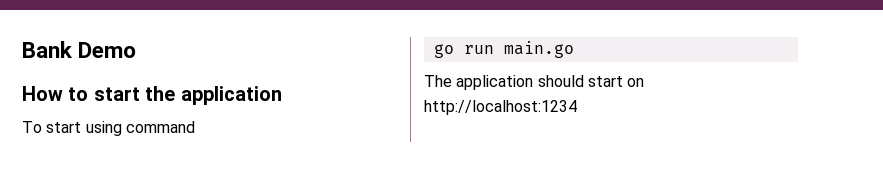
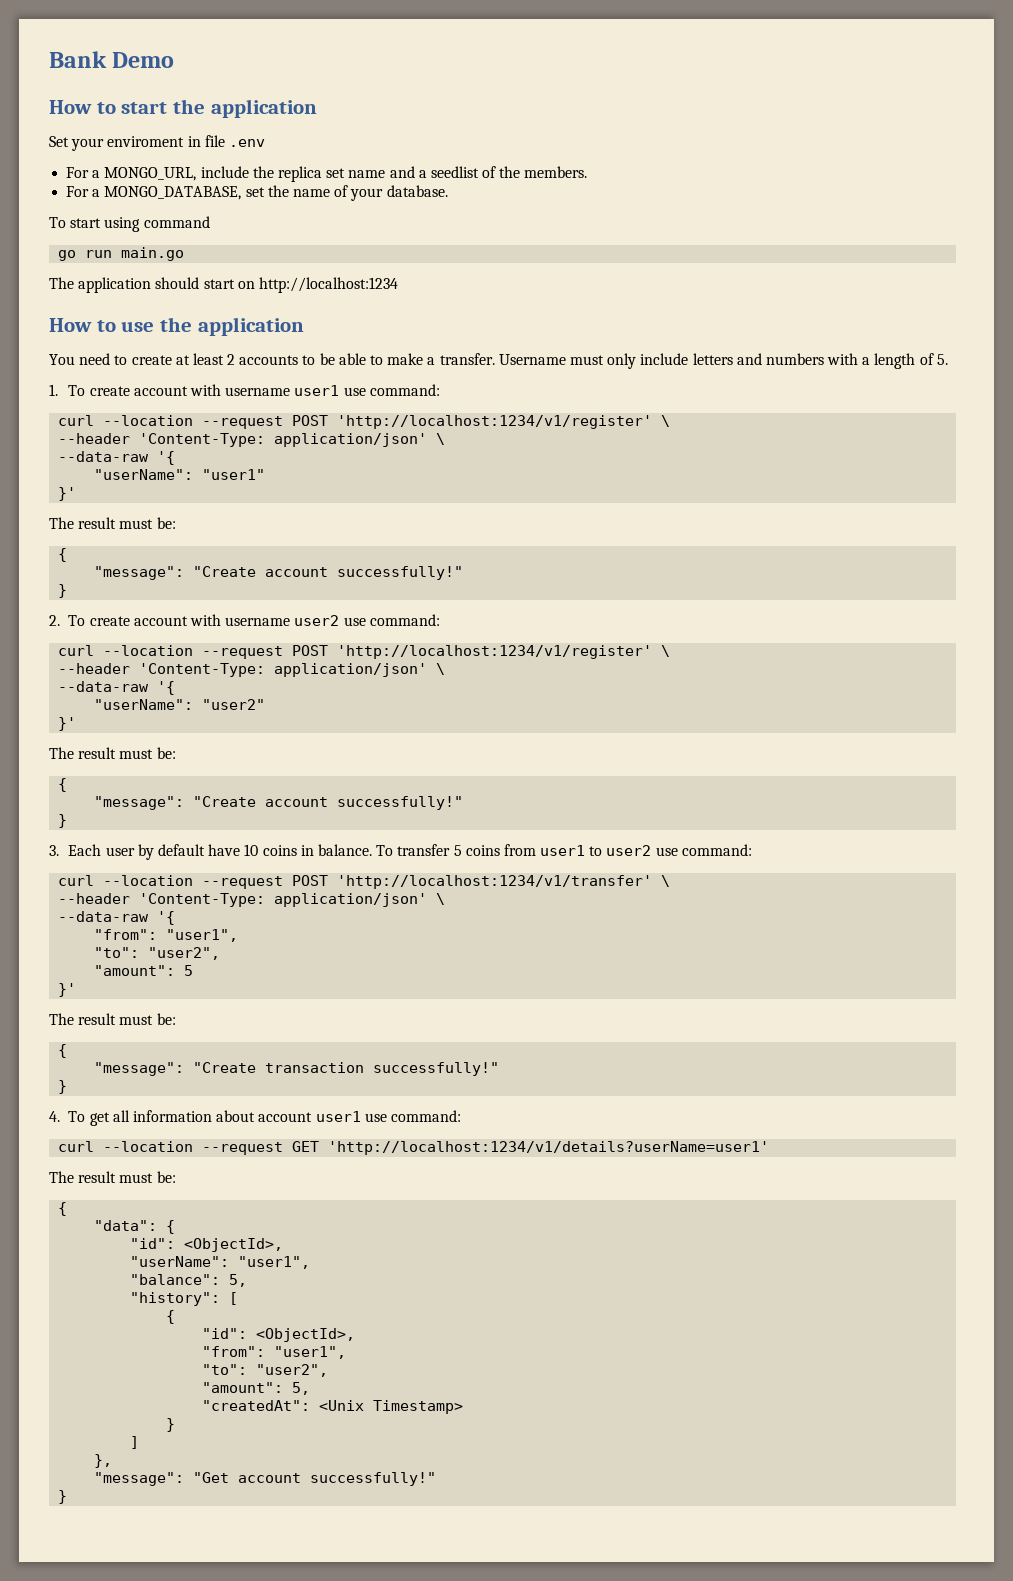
(282, 95) none -> [49,135,265,151] [66,166,588,182] [66,185,448,201] // Set your enviroment in file .env // For a MONGO_URL, include the replica set name and a seedlist of the members. // For a MONGO_DATABASE, set the name of your database.
(577, 107) none -> [49,317,304,336] [49,353,948,369] [49,384,440,396] [58,415,671,429] [58,433,446,447] [58,451,176,465] [94,469,266,480] [58,487,77,501] [49,517,176,529] [58,548,68,562] [94,566,464,580] [58,584,68,598] [49,614,440,626] [58,645,671,659] [58,663,446,677] [58,681,176,695] [94,699,266,710] [58,717,77,731] [49,747,176,759] [58,778,68,792] [94,796,464,810] [58,814,68,828] [49,844,752,860] [58,875,671,889] [58,893,446,907] [58,911,176,925] [94,929,239,942] [94,947,221,960] [94,965,194,976] [58,983,77,997] [49,1013,176,1025] [58,1044,68,1058] [94,1062,500,1076] [58,1080,68,1094] [49,1110,461,1126] [58,1141,770,1155] [49,1171,176,1183] [58,1202,68,1216] [94,1220,176,1234] [130,1238,284,1252] [130,1256,311,1269] [130,1274,248,1287] [130,1292,239,1306] [166,1310,176,1324] [202,1328,356,1342] [202,1346,347,1359] [202,1364,329,1377] [202,1382,311,1395] [202,1400,464,1414] [166,1418,176,1432] [130,1436,140,1449] [94,1454,113,1468] [94,1472,437,1486] [58,1490,68,1504] // How to use the application // You need to create at least 2 accounts to be able to make a transfer. Username must only include letters and numbers with a length of 5. // 1. To create account with username user1 use command: // curl --location --request POST 'http://localhost:1234/v1/register' \ // --header 'Content-Type: application/json' \ // --data-raw '{ // "userName": "user1" // }' // The result must be: // { // "message": "Create account successfully!" // } // 2. To create account with username user2 use command: // curl --location --request POST 'http://localhost:1234/v1/register' \ // --header 'Content-Type: application/json' \ // --data-raw '{ // "userName": "user2" // }' // The result must be: // { // "message": "Create account successfully!" // } // 3. Each user by default have 10 coins in balance. To transfer 5 coins from user1 to user2 use command: // curl --location --request POST 'http://localhost:1234/v1/transfer' \ // --header 'Content-Type: application/json' \ // --data-raw '{ // "from": "user1", // "to": "user2", // "amount": 5 // }' // The result must be: // { // "message": "Create transaction successfully!" // } // 4. To get all information about account user1 use command: // curl --location --request GET 'http://localhost:1234/v1/details?userName=user1' // The result must be: // { // "data": { // "id": <ObjectId>, // "userName": "user1", // "balance": 5, // "history": [ // { // "id": <ObjectId>, // "from": "user1", // "to": "user2", // "amount": 5, // "createdAt": <Unix Timestamp> // } // ] // }, // "message": "Get account successfully!" // }

